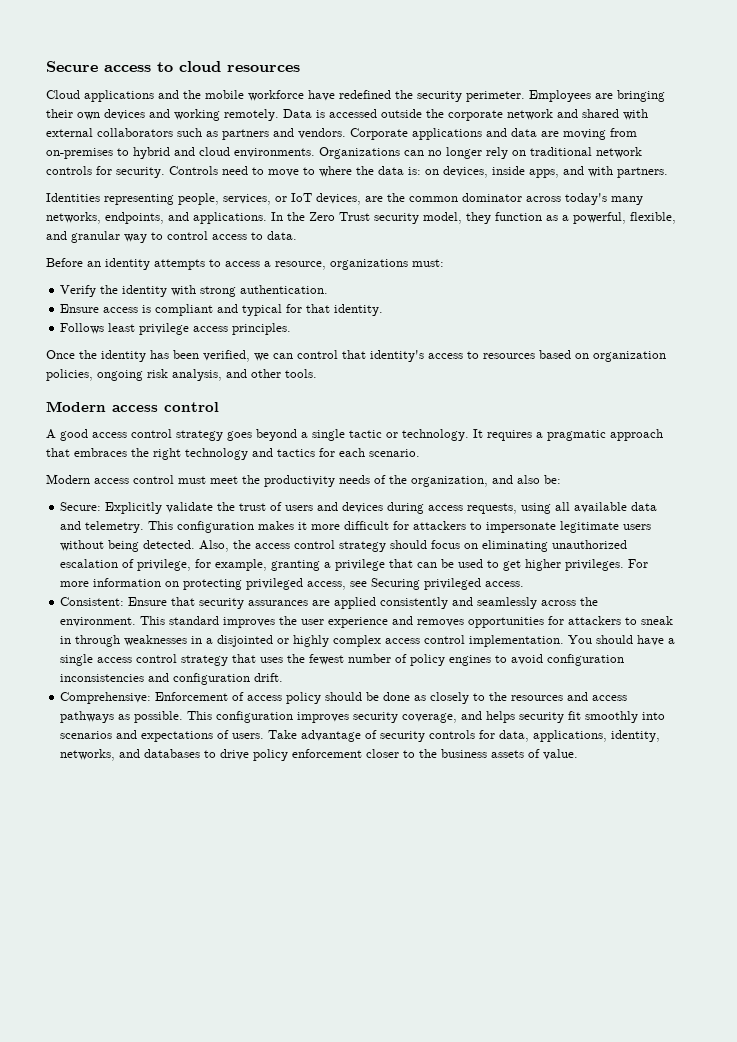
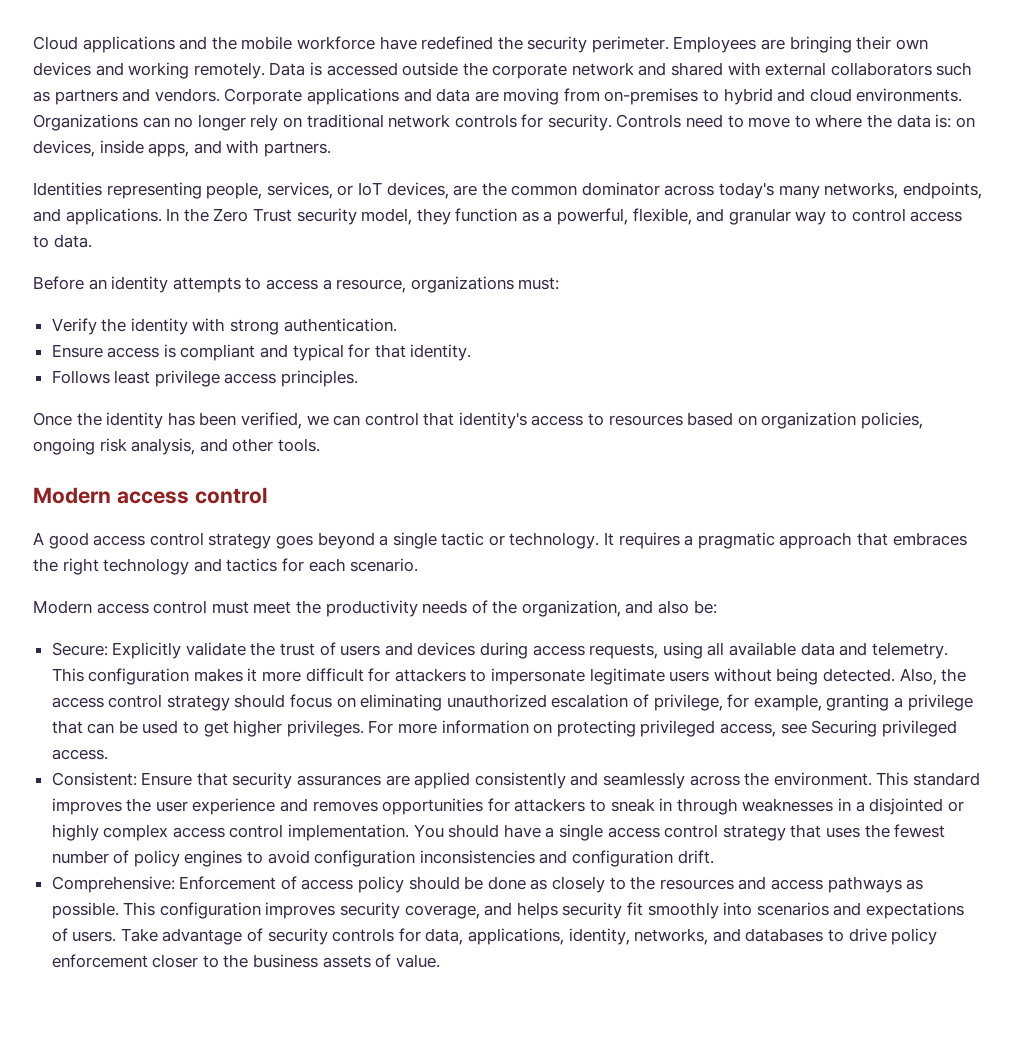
[46,61,300,72] Secure access to cloud resources // -> (33, 43) none

